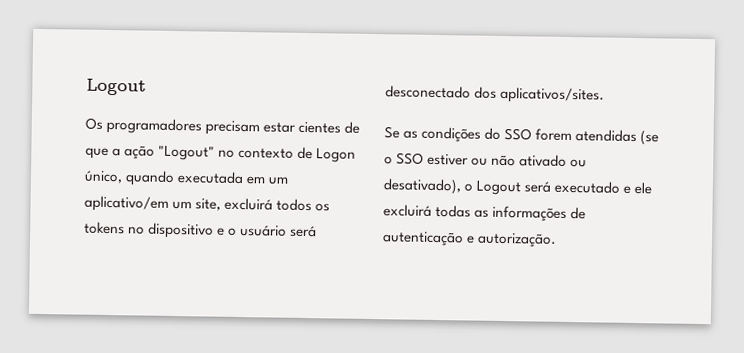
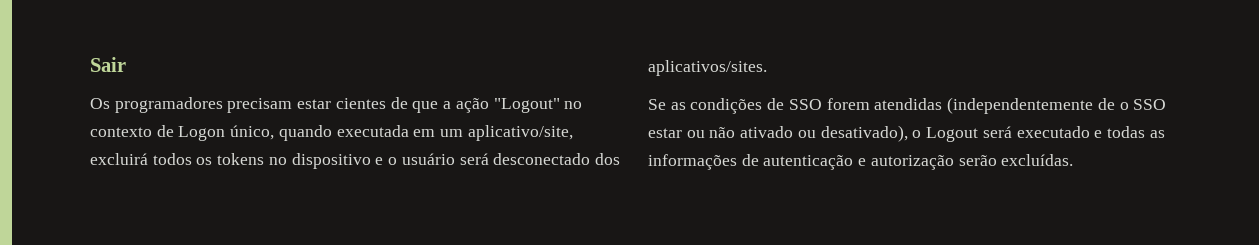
[86,78,147,96] Logout -> [90,57,126,72] Sair
[84,195,222,212] aplicativo/em um site, -> [467,125,573,141] aplicativo/site,
[484,127,502,140] do -> [767,98,785,110] de
[640,130,660,146] (se -> [947,97,1115,114] (independentemente de
[427,153,470,166] estiver -> [648,128,682,138] estar
[634,181,653,195] [383,204,432,217] ele excluirá -> (1103, 134) none
[477,232,558,248] autorização. -> [870,154,1074,170] autorização serão excluídas.

